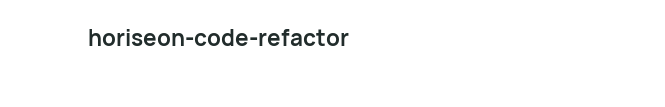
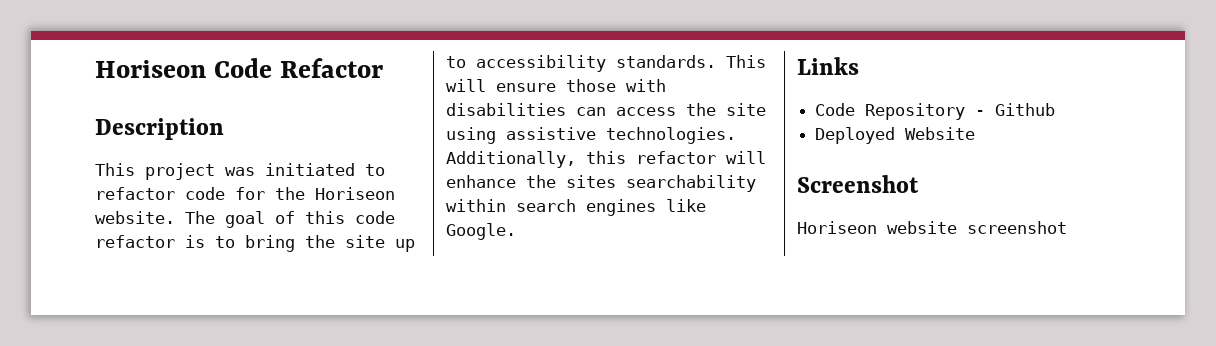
[88,29,349,46] horiseon-code-refactor -> [95,58,383,78] [95,118,224,140] [95,163,385,180] [95,187,395,200] [95,211,395,228] [95,235,415,252] [446,55,766,72] [446,79,666,92] [446,103,766,116] [446,127,736,144] [446,151,766,168] [446,175,756,192] [446,199,706,216] [446,223,516,240] [797,57,859,75] [815,103,1056,120] [815,127,976,144] [797,175,919,193] [797,221,1067,234] Horiseon Code Refactor // Description // This project was initiated to refactor code for the Horiseon website. The goal of this code refactor is to bring the site up to accessibility standards. This will ensure those with disabilities can access the site using assistive technologies. Additionally, this refactor will enhance the sites searchability within search engines like Google. // Links // Code Repository - Github // Deployed Website // Screenshot // Horiseon website screenshot

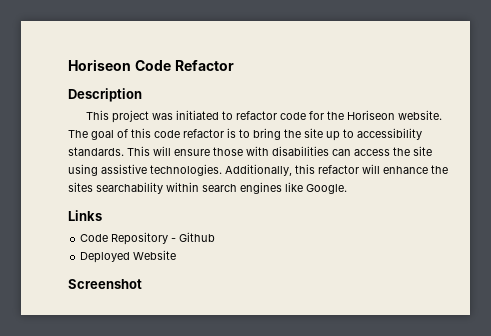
[797,221,1067,234] // Horiseon website screenshot -> (142, 284) none

